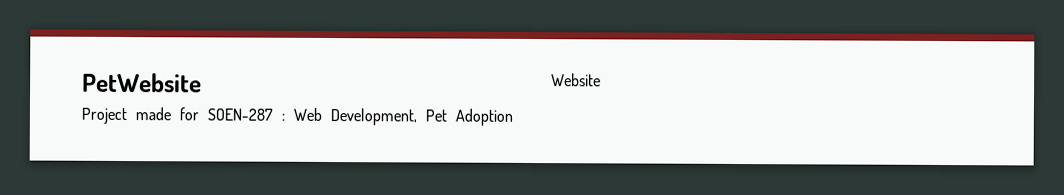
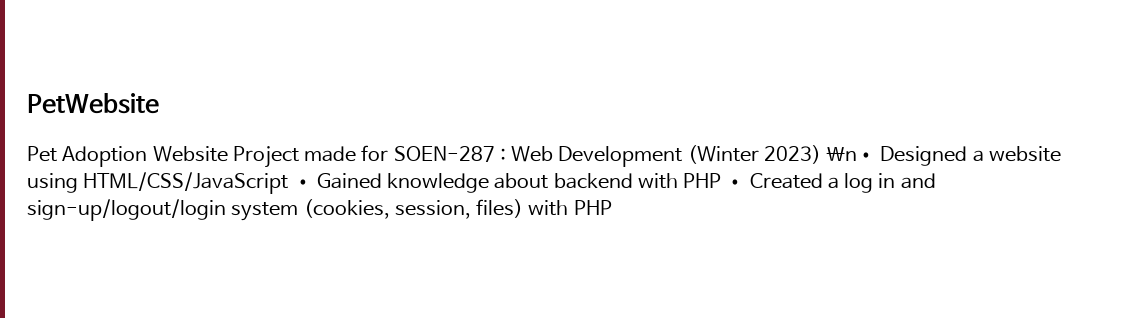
(202, 82) none -> [27,146,228,167] Pet Adoption Website
[330,108,513,126] [551,73,601,87] Development, Pet Adoption Website -> [558,145,1061,167] [27,172,936,194] [27,199,612,221] Development (Winter 2023) \n• Designed a website using HTML/CSS/JavaScript • Gained knowledge about backend with PHP • Created a log in and sign-up/logout/login system (cookies, session, files) with PHP

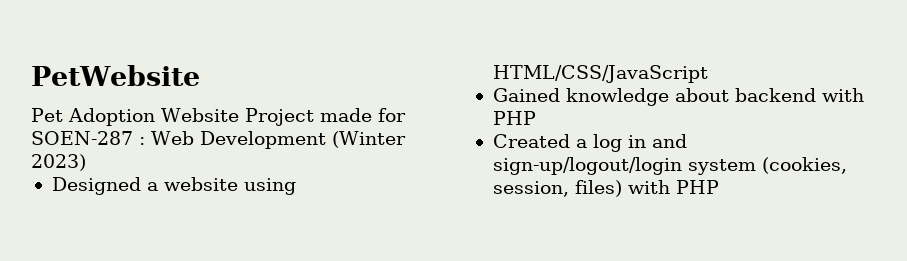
[826,147,876,161] \n• -> (86, 162) //
[293,179,312,188] • -> (708, 74) //
[726,179,745,188] • -> (536, 118) //

